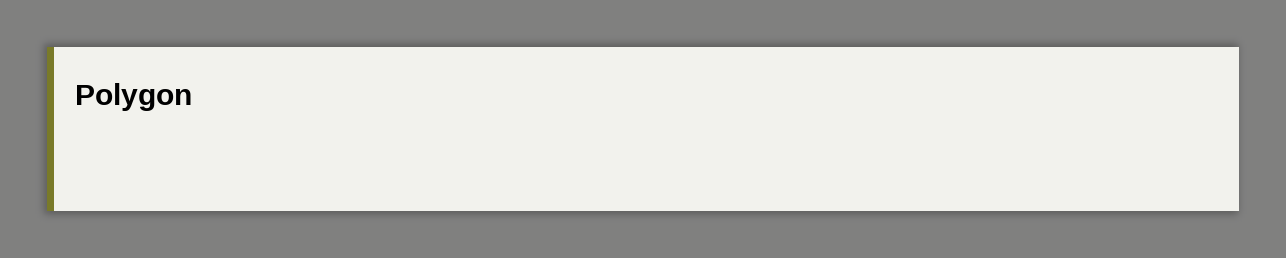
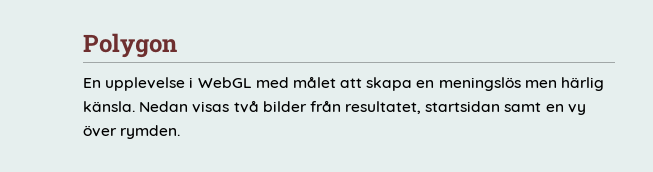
(192, 97) none -> [83,76,605,91] [83,100,586,115] [83,125,181,139] // En upplevelse i WebGL med målet att skapa en meningslös men härlig känsla. Nedan visas två bilder från resultatet, startsidan samt en vy över rymden.

